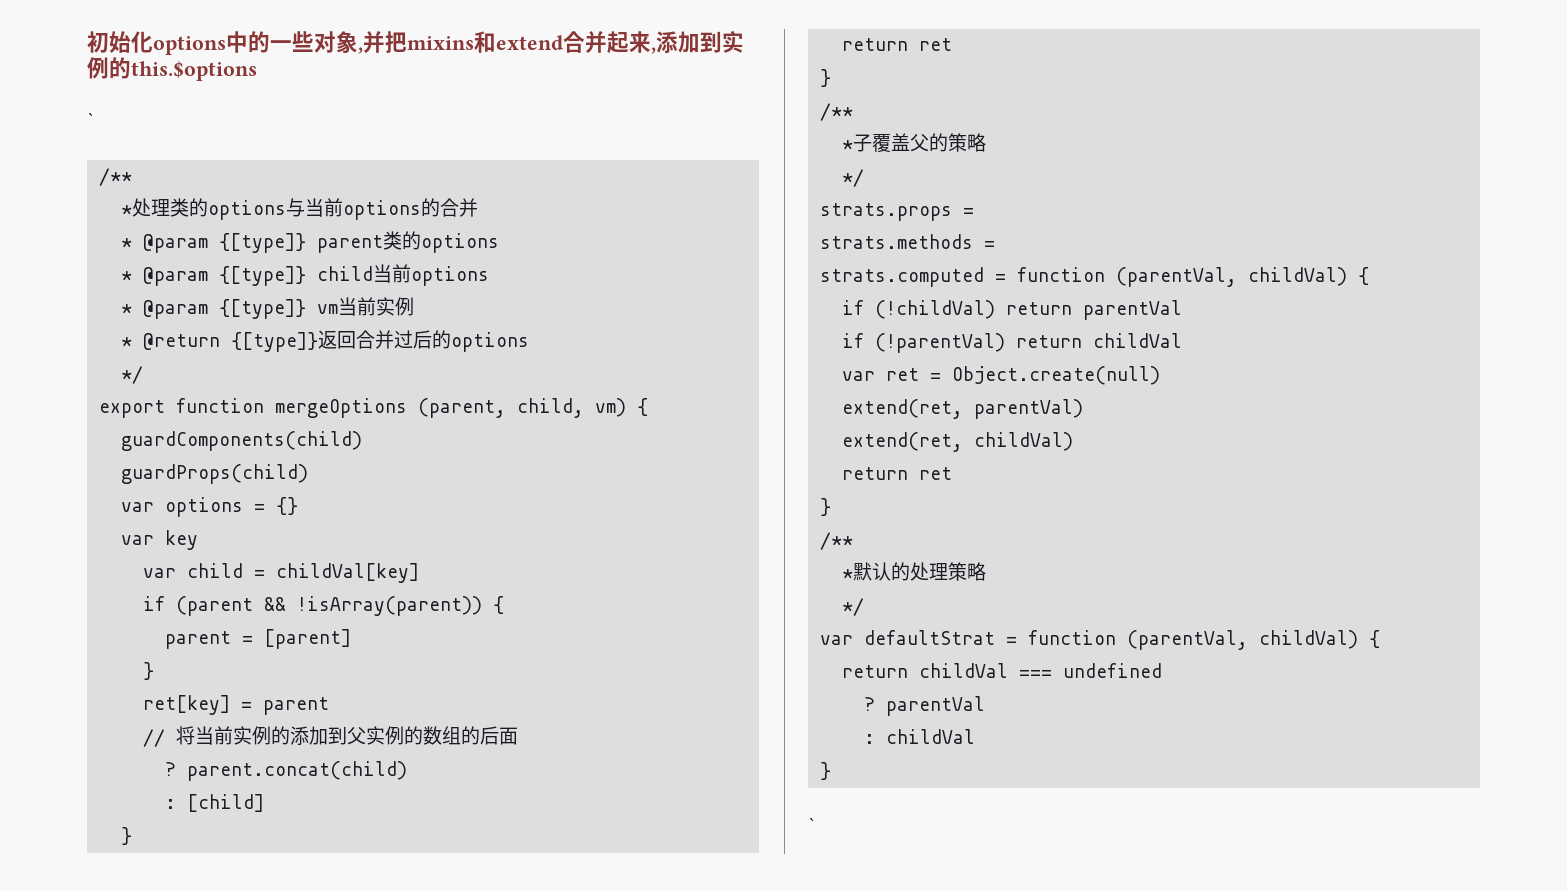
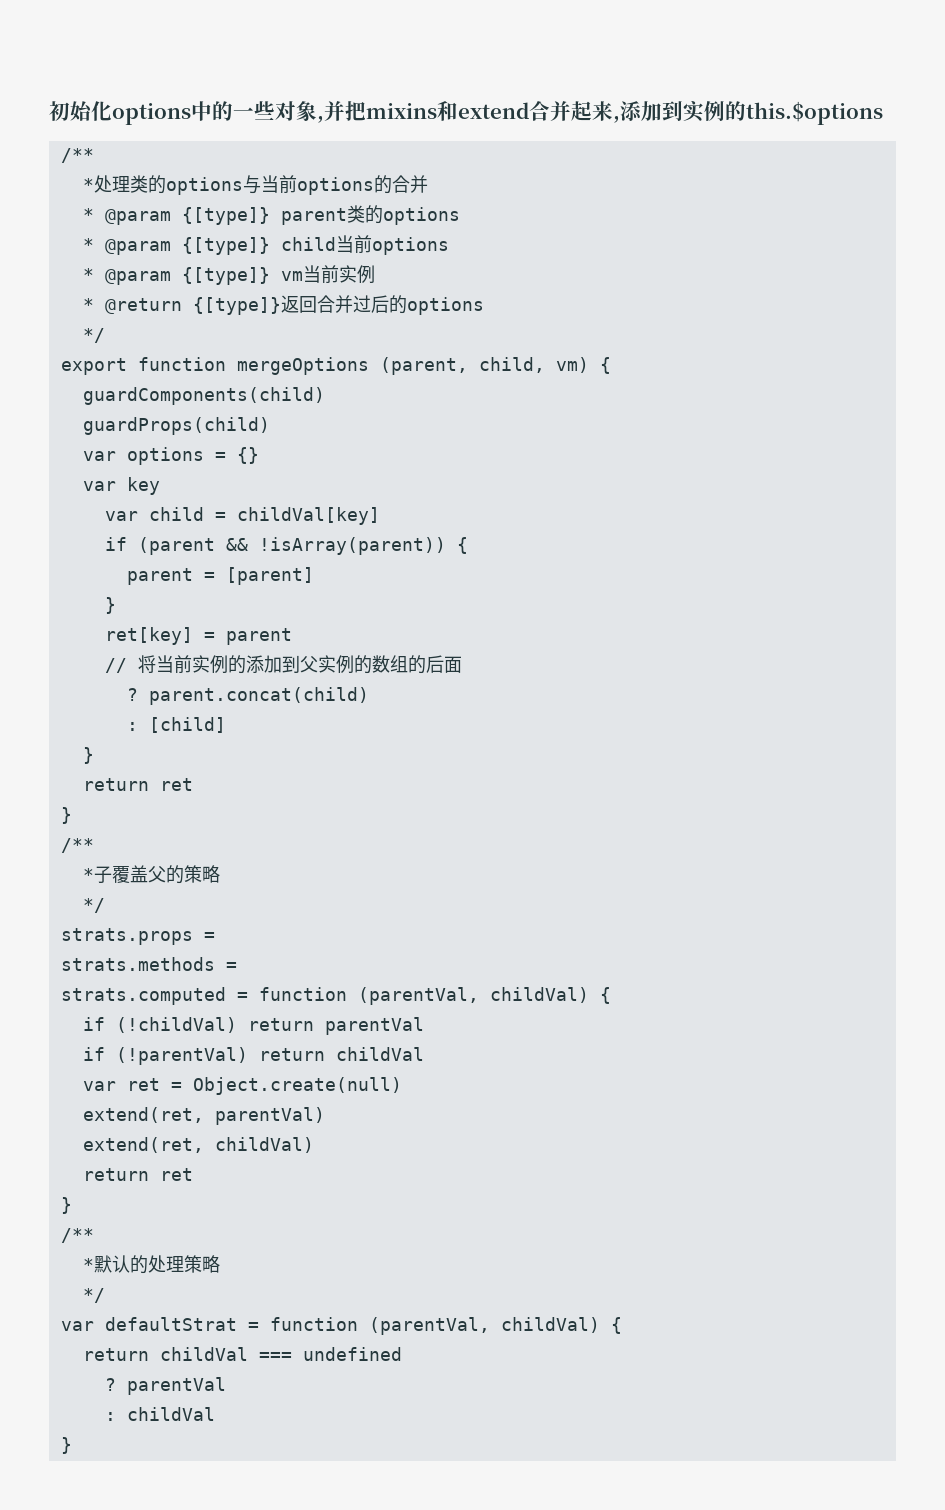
[87,112,95,127] // ` -> (883, 113) none
[808,817,816,832] // ` -> (72, 1445) none

